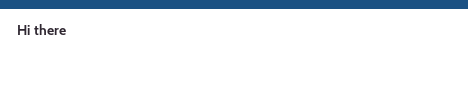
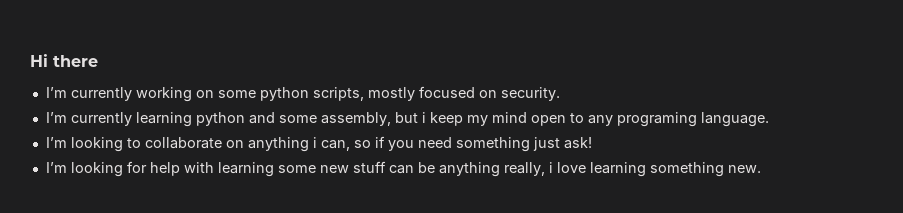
(66, 29) none -> [45,86,560,102] [45,112,769,127] [45,136,592,152] [45,161,761,177] // I’m currently working on some python scripts, mostly focused on security. // I’m currently learning python and some assembly, but i keep my mind open to any programing language. // I’m looking to collaborate on anything i can, so if you need something just ask! // I’m looking for help with learning some new stuff can be anything really, i love learning something new.

